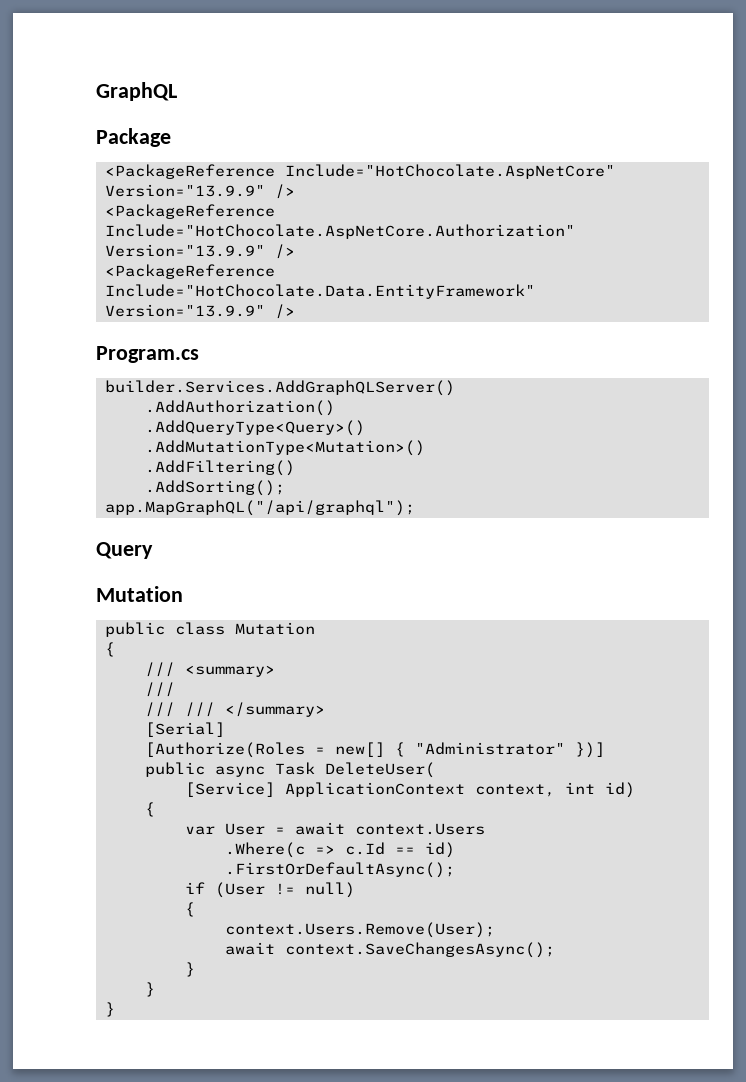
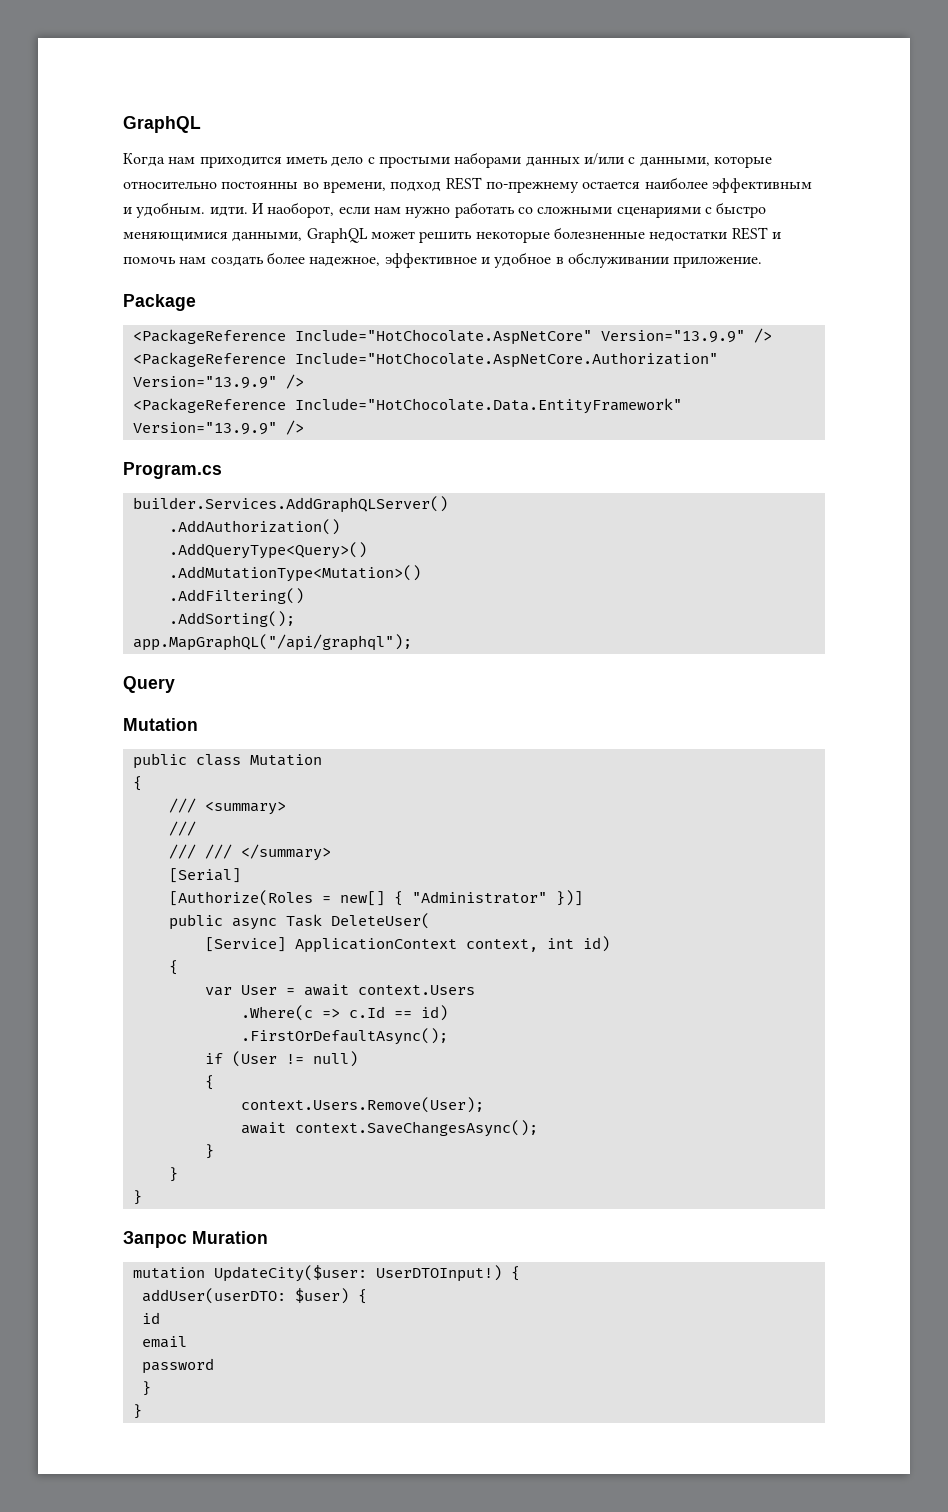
[96,82,177,101] GraphQL -> [123,116,201,133] [123,152,772,168] [123,177,812,193] [123,202,767,218] [123,227,781,243] [123,252,763,268] GraphQL // Когда нам приходится иметь дело с простыми наборами данных и/или с данными, которые относительно постоянны во времени, подход REST по-прежнему остается наиболее эффективным и удобным. идти. И наоборот, если нам нужно работать со сложными сценариями с быстро меняющимися данными, GraphQL может решить некоторые болезненные недостатки REST и помочь нам создать более надежное, эффективное и удобное в обслуживании приложение.
(116, 1009) none -> [123,1231,268,1248] [132,1265,520,1282] [141,1288,367,1304] [141,1312,160,1324] [141,1336,187,1348] [141,1358,214,1374] [141,1381,151,1396] [132,1404,142,1419] // Запрос Muration // mutation UpdateCity($user: UserDTOInput!) { // addUser(userDTO: $user) { // id // email // password // } // }

